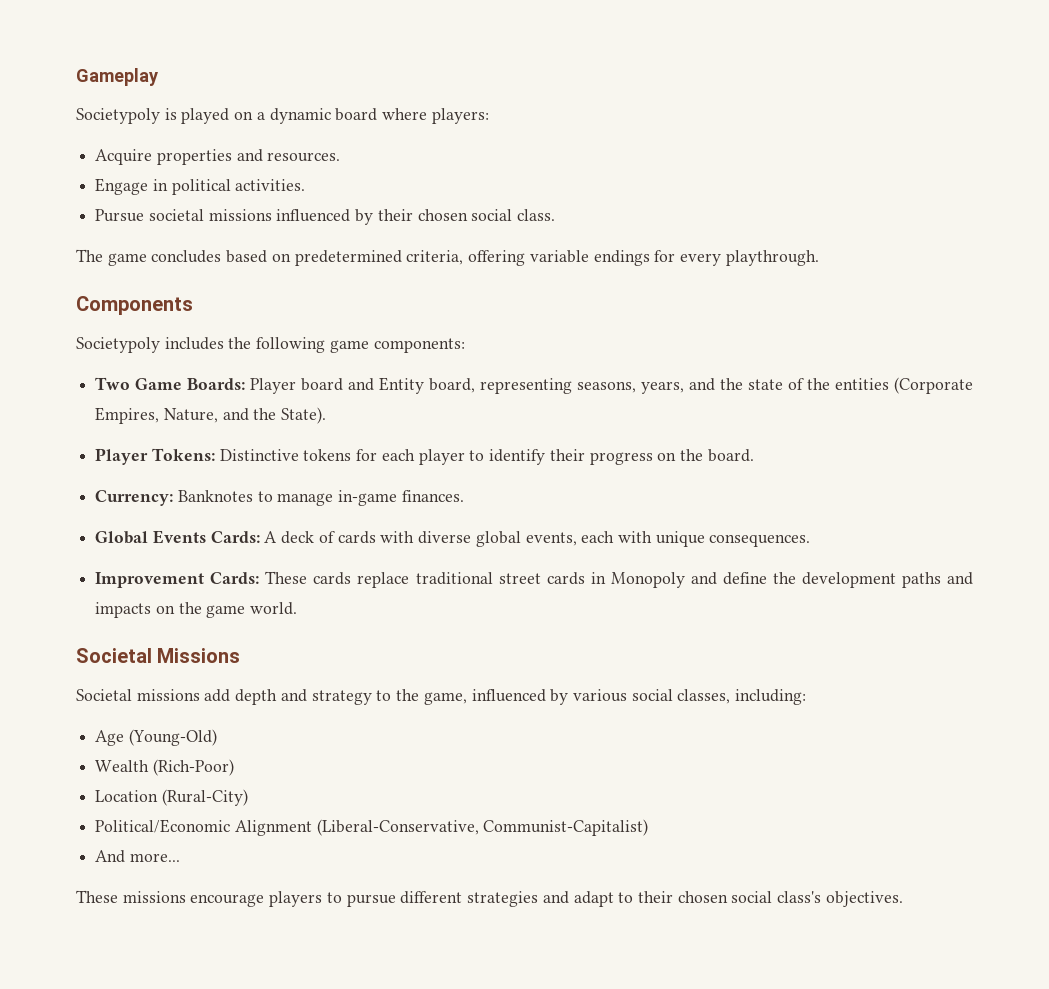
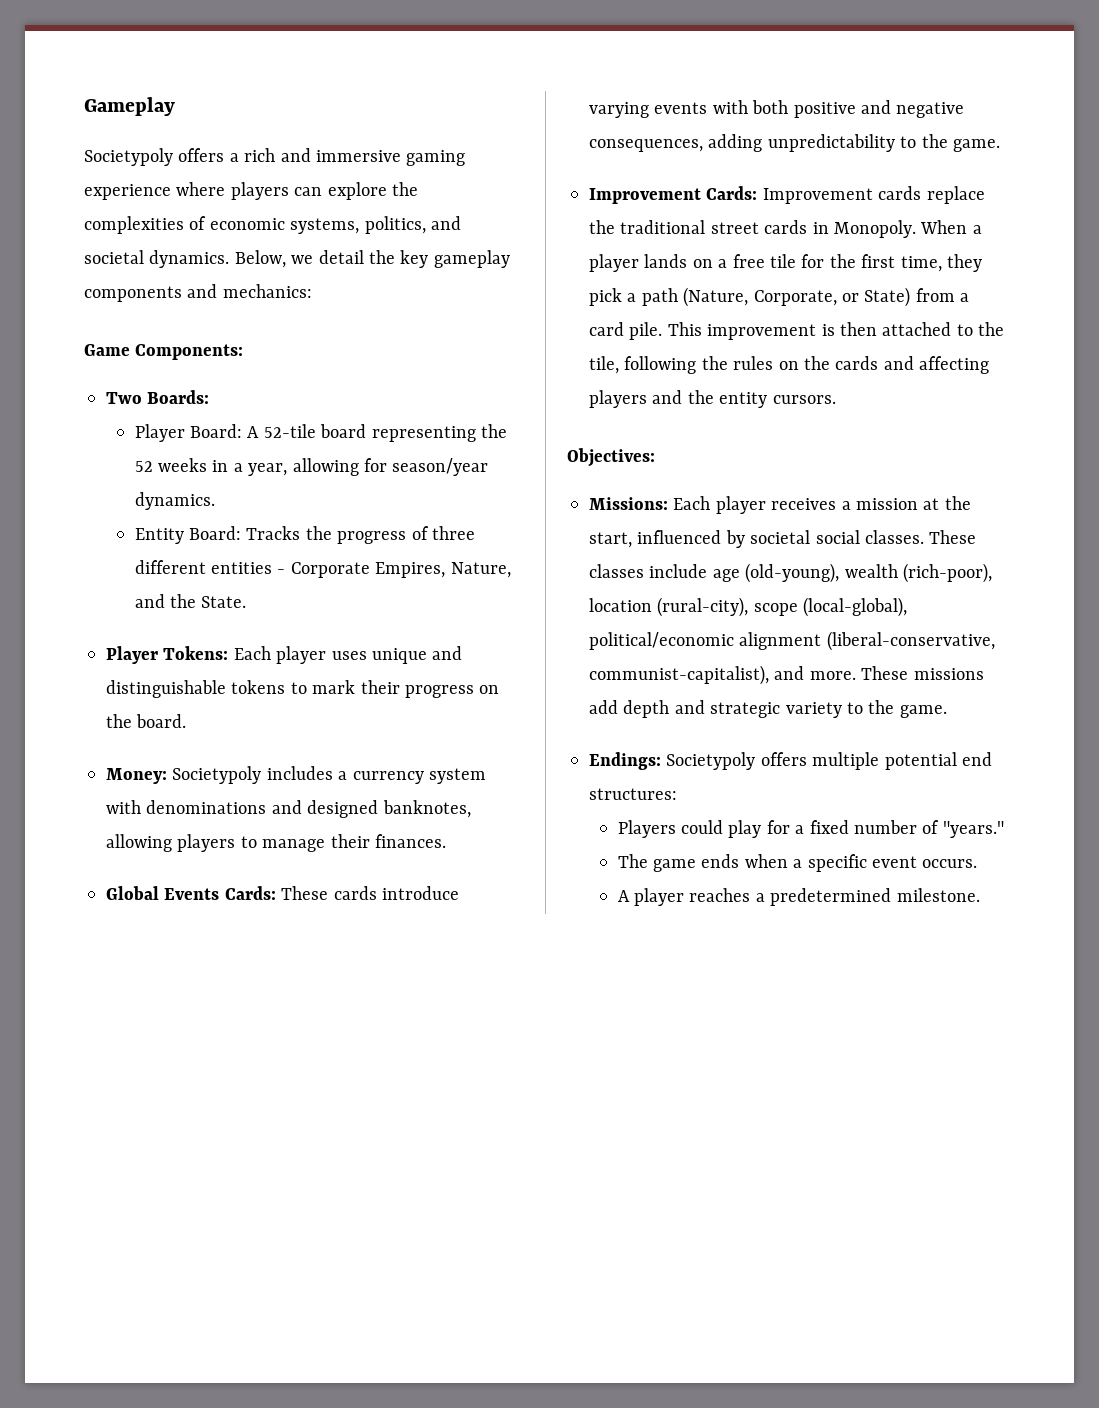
[164,108,489,124] [95,149,341,165] [95,178,306,195] [95,209,556,225] [76,249,819,266] [76,296,193,315] [76,337,465,353] is played on a dynamic board where players: // Acquire properties and resources. // Engage in political activities. // Pursue societal missions influenced by their chosen social class. // The game concludes based on predetermined criteria, offering variable endings for every playthrough. // Components // Societypoly includes the following game components: -> [178,148,466,166] [84,182,418,200] [84,216,461,234] [84,250,510,268] [84,284,312,302] [84,344,244,360] offers a rich and immersive gaming experience where players can explore the complexities of economic systems, politics, and societal dynamics. Below, we detail the key gameplay components and mechanics: // Game Components:
[135,378,183,390] Game -> (142, 398) none
[250,377,974,394] Player board and Entity board, representing seasons, years, and the state of the entities (Corporate -> [134,424,508,442] [134,458,489,476] [134,492,215,510] [134,526,476,544] [134,560,370,578] // Player Board: A 52-tile board representing the 52 weeks in a year, allowing for season/year dynamics. // Entity Board: Tracks the progress of three different entities - Corporate
[281,407,327,424] State). -> [201,596,247,608] State.
[219,449,546,465] Distinctive tokens for each player to identify -> [233,646,463,664] [106,680,356,698] Each player uses unique and distinguishable tokens to mark
[95,490,253,506] Currency: Banknotes -> [106,766,486,784] [106,800,471,818] [106,834,236,852] Money: Societypoly includes a currency system with denominations and designed banknotes, allowing players
[338,490,398,506] in-game -> [330,834,370,848] their
[264,531,811,547] A deck of cards with diverse global events, each with unique consequences. -> [281,886,459,900] [589,100,965,118] [589,134,1000,152] These cards introduce varying events with both positive and negative consequences, adding unpredictability to the game.
[265,571,308,584] These -> [762,188,873,204] Improvement
(410, 580) none -> [589,220,615,234] the
[610,572,973,588] [95,602,298,618] [76,648,241,663] [76,689,807,705] [95,729,217,746] [95,759,234,776] [95,789,248,806] [95,819,649,836] [95,850,180,863] [76,890,903,907] Monopoly and define the development paths and impacts on the game world. // Societal Missions // Societal missions add depth and strategy to the game, influenced by various social classes, including: // Age (Young-Old) // Wealth (Rich-Poor) // Location (Rural-City) // Political/Economic Alignment (Liberal-Conservative, Communist-Capitalist) // And more... // These missions encourage players to pursue different strategies and adapt to their chosen social class's objectives. -> [834,220,982,238] [589,254,982,272] [589,287,970,307] [589,322,1005,340] [589,356,990,374] [589,390,836,408] [567,448,655,467] [589,496,971,514] [589,530,977,548] [589,563,992,583] [589,597,908,617] [589,631,995,651] [589,665,984,685] [589,700,947,718] [589,752,992,770] [589,788,677,800] [617,820,1004,838] [617,854,978,872] [617,888,980,906] Monopoly. When a player lands on a free tile for the first time, they pick a path (Nature, Corporate, or State) from a card pile. This improvement is then attached to the tile, following the rules on the cards and affecting players and the entity cursors. // Objectives: // Missions: Each player receives a mission at the start, influenced by societal social classes. These classes include age (old-young), wealth (rich-poor), location (rural-city), scope (local-global), political/economic alignment (liberal-conservative, communist-capitalist), and more. These missions add depth and strategic variety to the game. // Endings: Societypoly offers multiple potential end structures: // Players could play for a fixed number of "years." // The game ends when a specific event occurs. // A player reaches a predetermined milestone.

